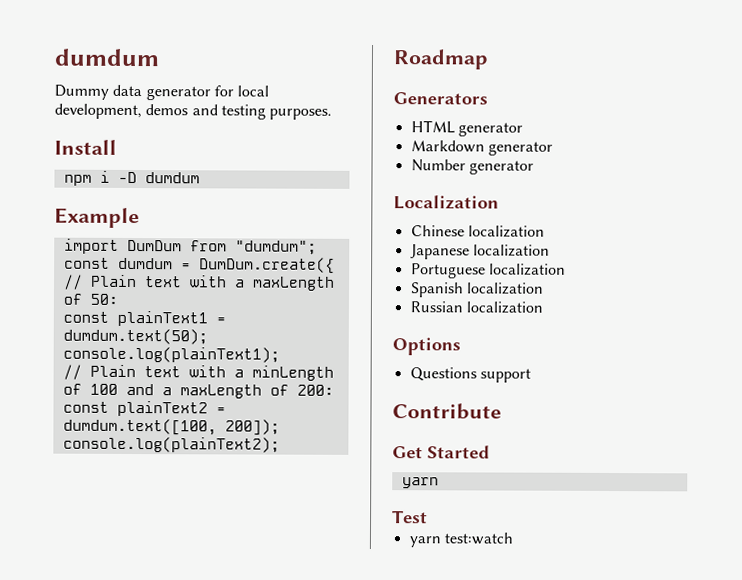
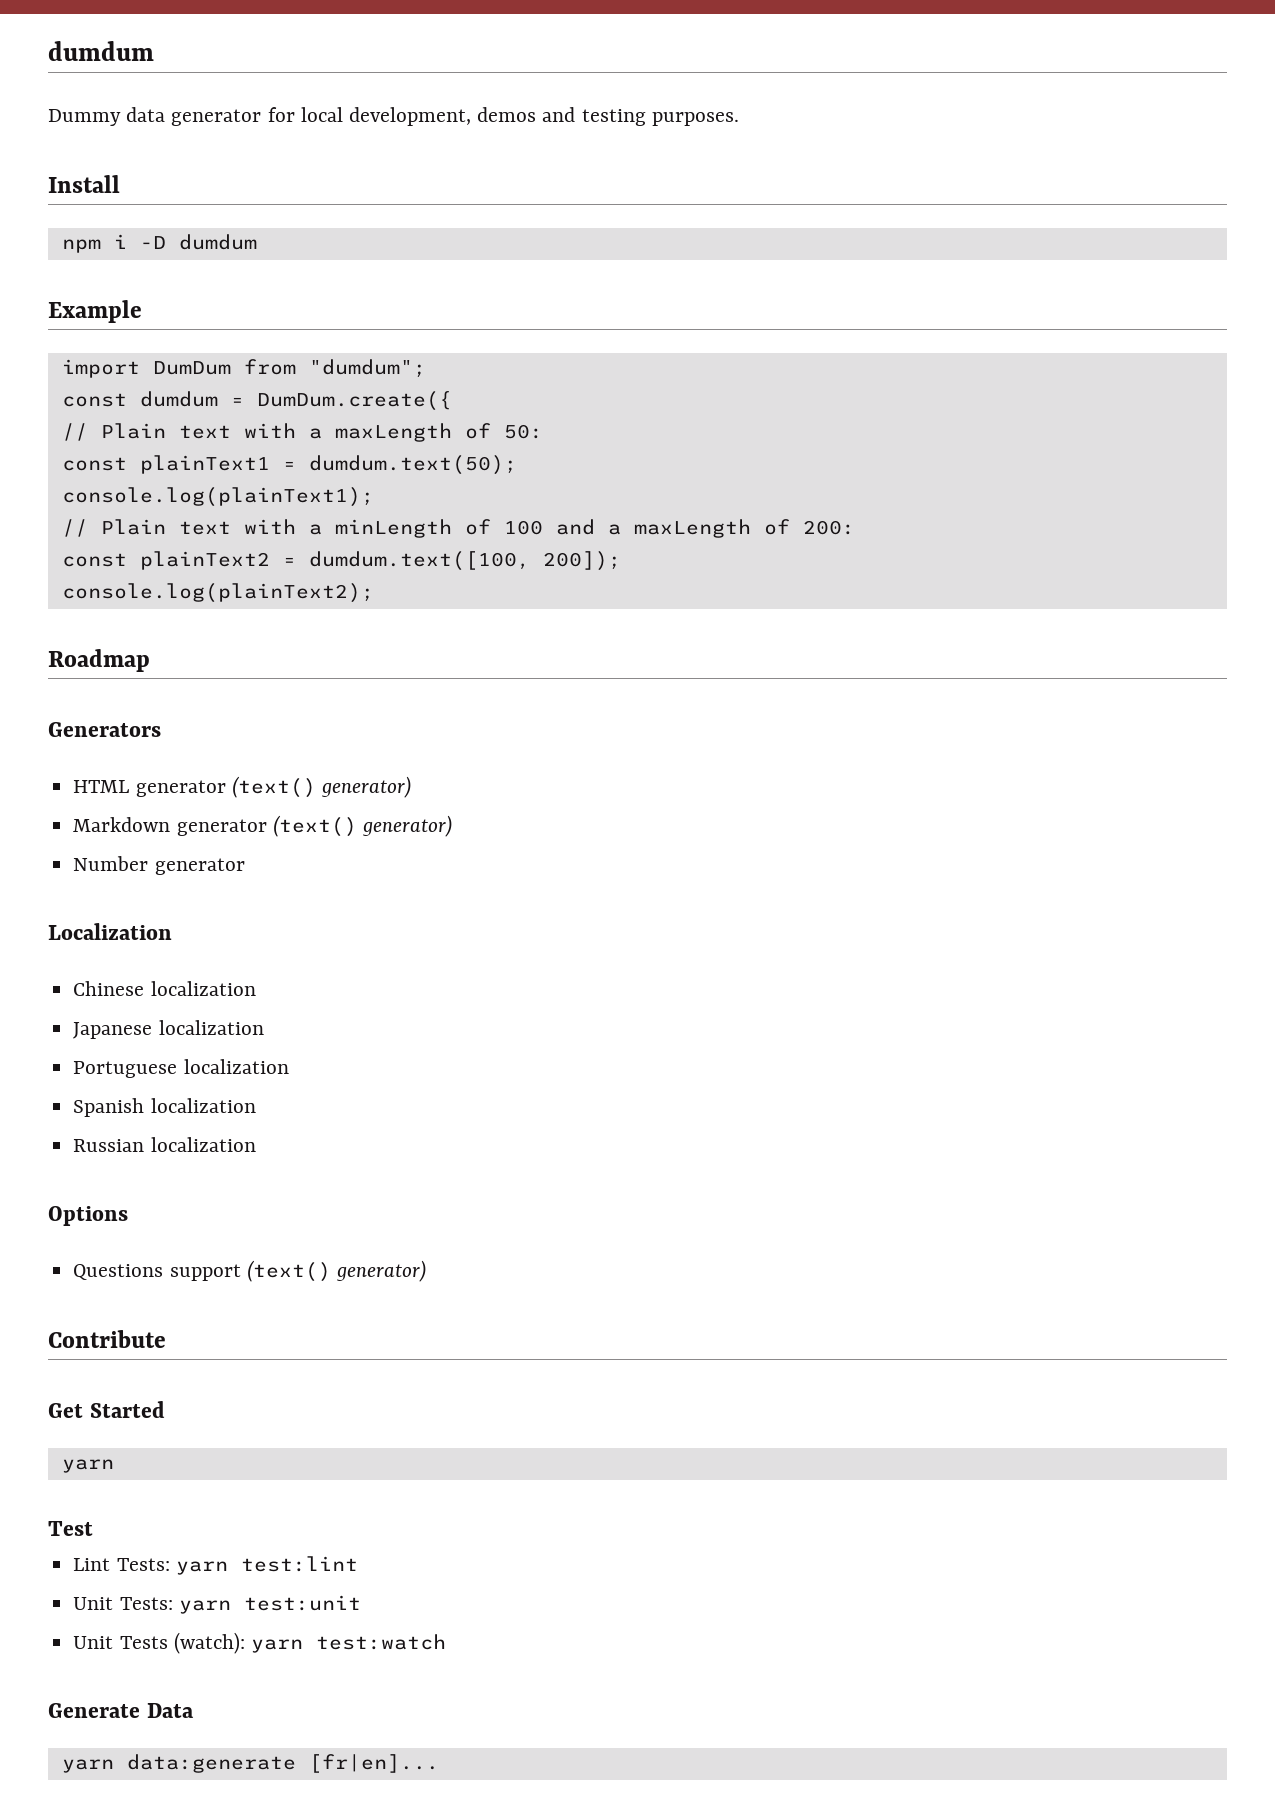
(523, 129) none -> [231,776,411,798] (text() generator)
(553, 148) none -> [272,815,452,837] (text() generator)
(531, 375) none -> [246,1260,426,1282] (text() generator)
[408,532,513,548] yarn test:watch -> [73,1556,358,1575] [73,1595,361,1614] [73,1632,446,1654] [48,1703,194,1718] [61,1754,439,1773] Lint Tests: yarn test:lint // Unit Tests: yarn test:unit // Unit Tests (watch): yarn test:watch // Generate Data // yarn data:generate [fr|en]...

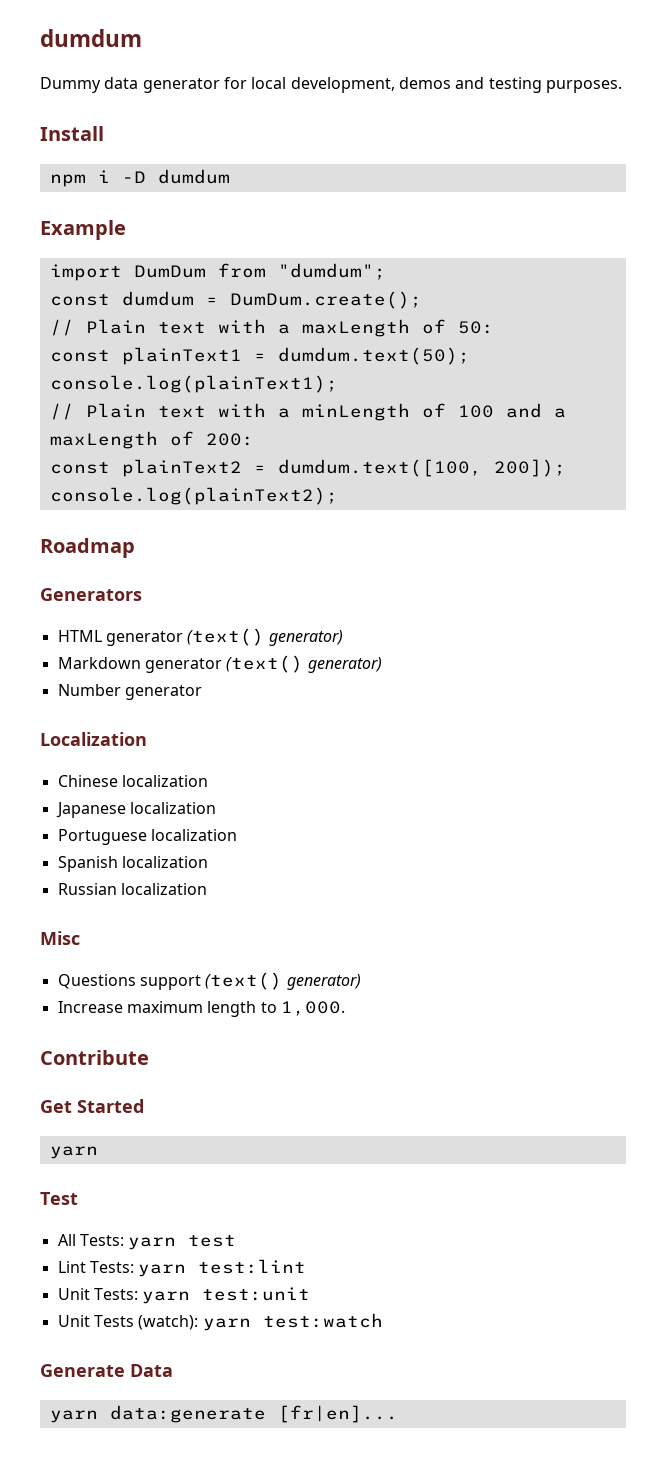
[256,391,452,411] DumDum.create({ -> [229,291,422,309] DumDum.create();
[48,1206,128,1226] Options -> [40,931,80,945] Misc
(426, 1271) none -> [57,1001,345,1017] // Increase maximum length to 1,000.
(93, 1528) none -> [57,1234,237,1250] // All Tests: yarn test

